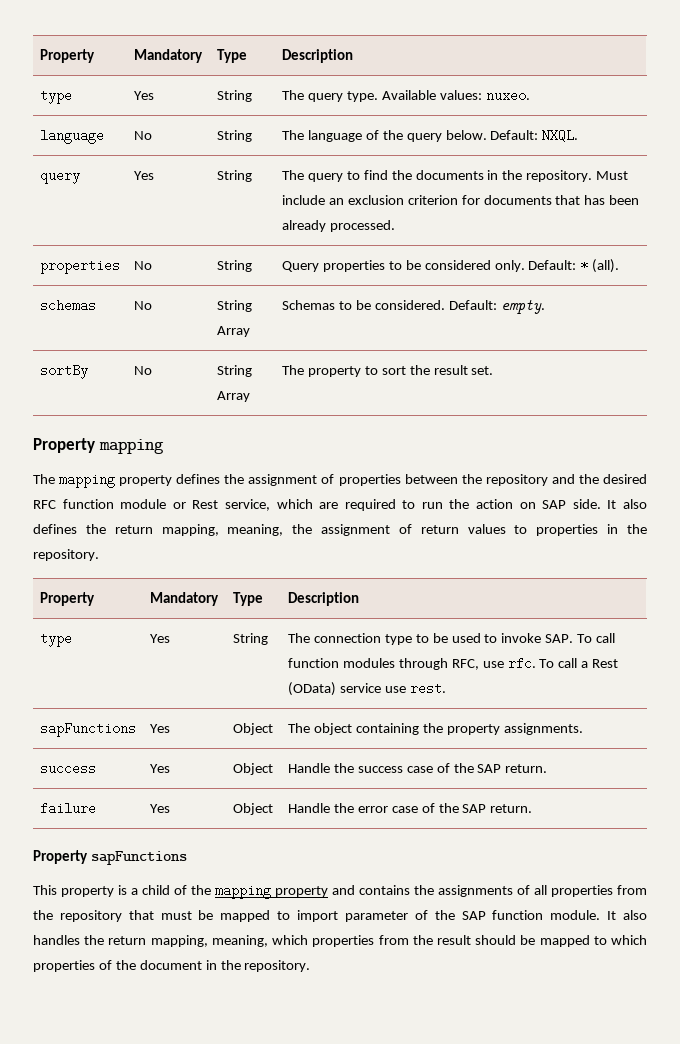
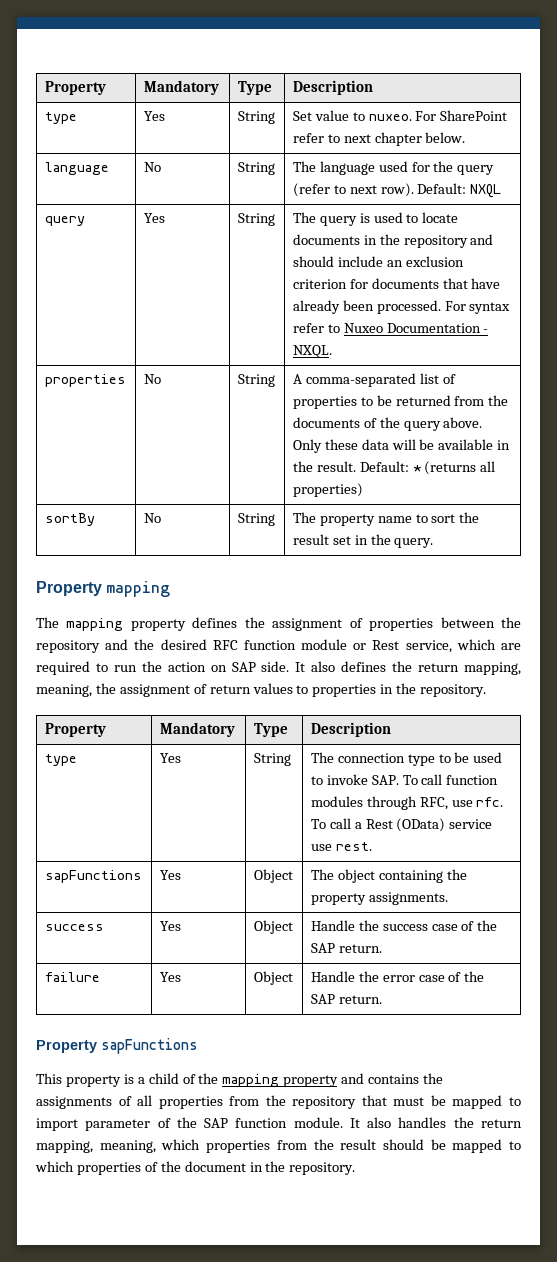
[39,49,95,63] [133,49,203,63] [216,49,247,63] [281,49,353,63] [39,89,72,104] [133,91,154,100] [216,90,252,102] [281,89,530,102] Property | Mandatory | Type | Description // type | Yes | String | The query type. Available values: nuxeo. -> [44,81,106,95] [143,80,219,95] [237,81,272,95] [292,80,373,95] [44,112,77,124] [143,111,165,121] [237,111,275,124] [292,110,508,121] [292,132,466,146] Property | Mandatory | Type | Description // type | Yes | String | Set value to nuxeo. For SharePoint refer to next chapter below.
[365,129,579,142] of the query below. Default: NXQL. -> [378,161,495,175] [292,183,502,198] used for the query (refer to next row). Default: NXQL
[346,170,629,182] to find the documents in the repository. Must -> [359,212,459,223] [292,234,494,248] [292,256,334,267] is used to locate documents in the repository and should
[584,195,640,205] [281,220,395,232] [39,259,120,274] [133,261,152,270] [216,260,252,272] [281,259,620,273] [39,299,96,312] [133,301,152,310] [216,300,252,312] [216,326,250,337] [281,300,545,314] has been already processed. // properties | No | String | Query properties to be considered only. Default: * (all). // schemas | No | String Array | Schemas to be considered. Default: empty. -> [471,278,501,289] [292,300,511,314] [292,323,489,333] [292,345,332,358] [44,374,126,387] [143,374,161,384] [237,374,275,387] [292,373,456,387] [292,395,509,409] [292,417,483,431] [292,439,511,453] [292,461,496,475] [292,483,363,497] have already been processed. For syntax refer to Nuxeo Documentation - NXQL. // properties | No | String | A comma-separated list of properties to be returned from the documents of the query above. Only these data will be available in the result. Default: * (returns all properties)
[216,391,250,402] Array -> (275, 519) none
(361, 371) none -> [377,516,412,523] name
[471,366,494,375] set. -> [332,534,434,548] set in the query.

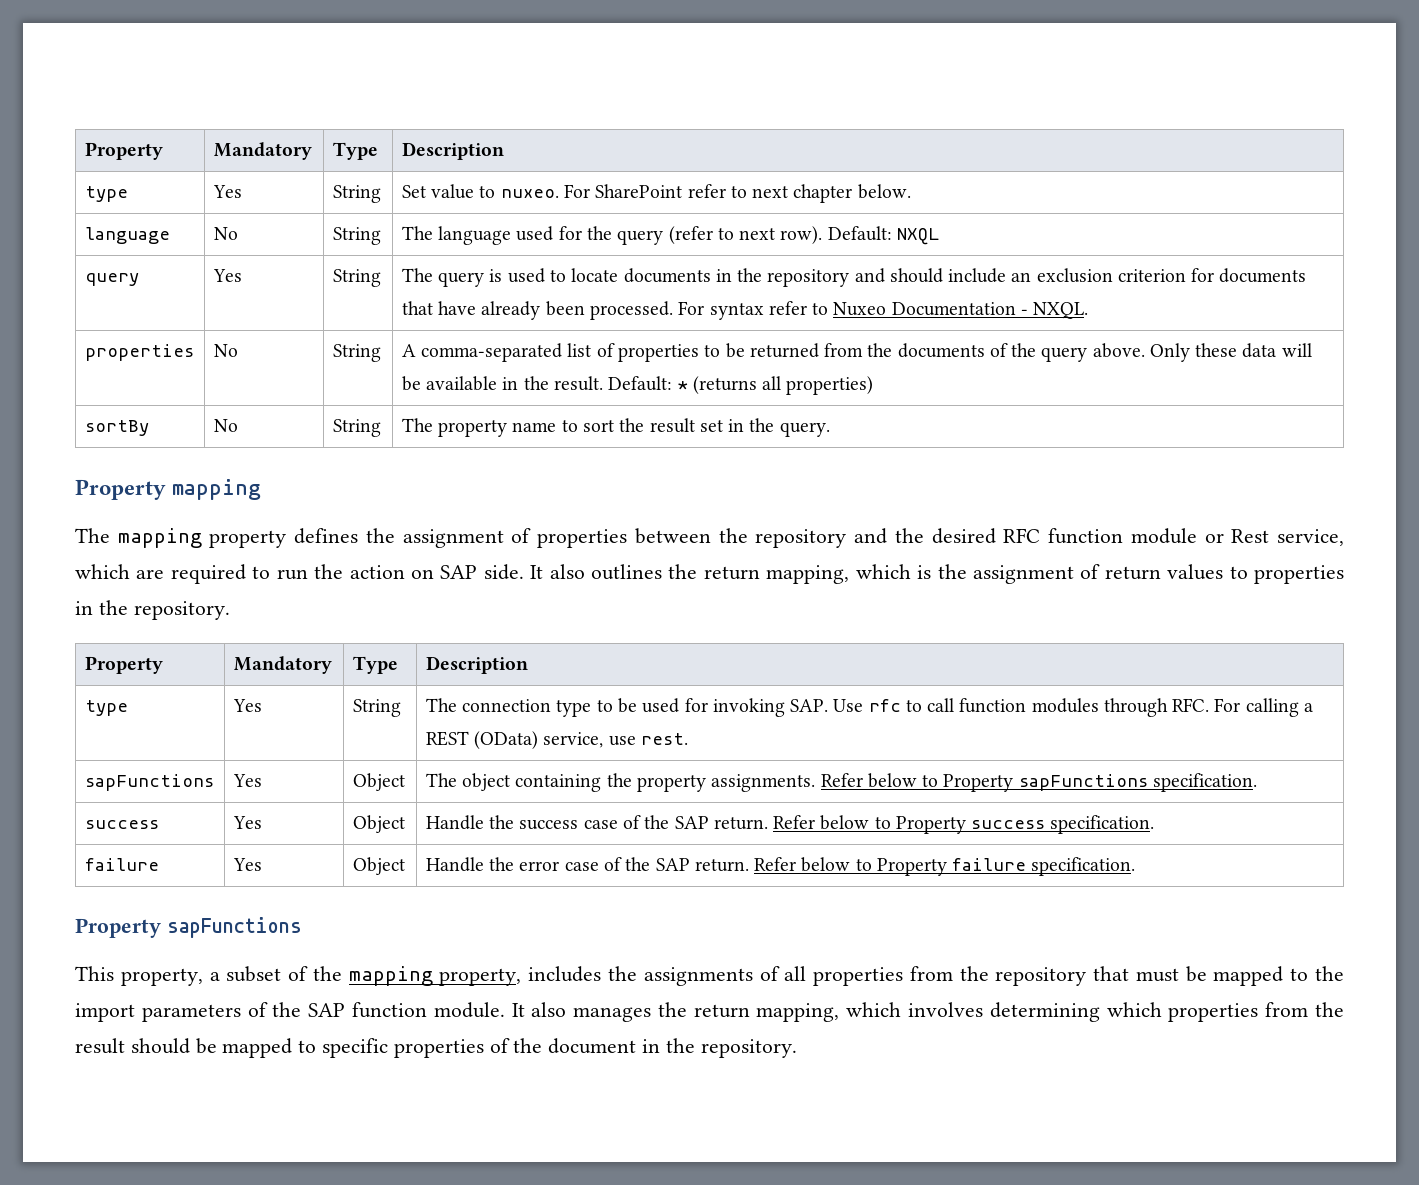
[341,661,521,675] [36,684,92,697] defines the return mapping, meaning, -> [591,564,932,584] outlines the return mapping, which is
[310,774,499,785] [310,796,504,810] [310,818,493,832] to invoke SAP. To call function modules through RFC, use rfc. To call a Rest (OData) service -> [684,698,1313,717] [425,731,604,749] for invoking SAP. Use rfc to call function modules through RFC. For calling a REST (OData) service,
(448, 898) none -> [820,773,1257,792] Refer below to Property sapFunctions specification.
(382, 948) none -> [773,815,1155,834] Refer below to Property success specification.
[36,1038,198,1054] [36,1073,420,1087] // Property sapFunctions // This property is a child of the mapping property and contains -> [754,857,1136,876] [75,917,302,938] [75,966,602,986] Refer below to Property failure specification. // Property sapFunctions // This property, a subset of the mapping property, includes
[36,1118,151,1131] import parameter -> [1314,966,1344,981] [75,1003,241,1022] the import parameters
[398,1117,522,1128] [36,1140,156,1153] handles the return mapping, meaning, -> [573,1002,1100,1022] manages the return mapping, which involves determining
[35,1161,74,1172] which -> [322,1038,389,1058] specific

